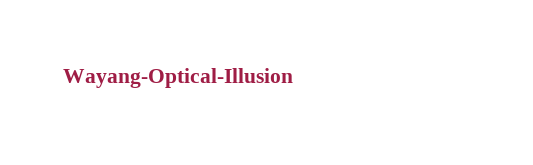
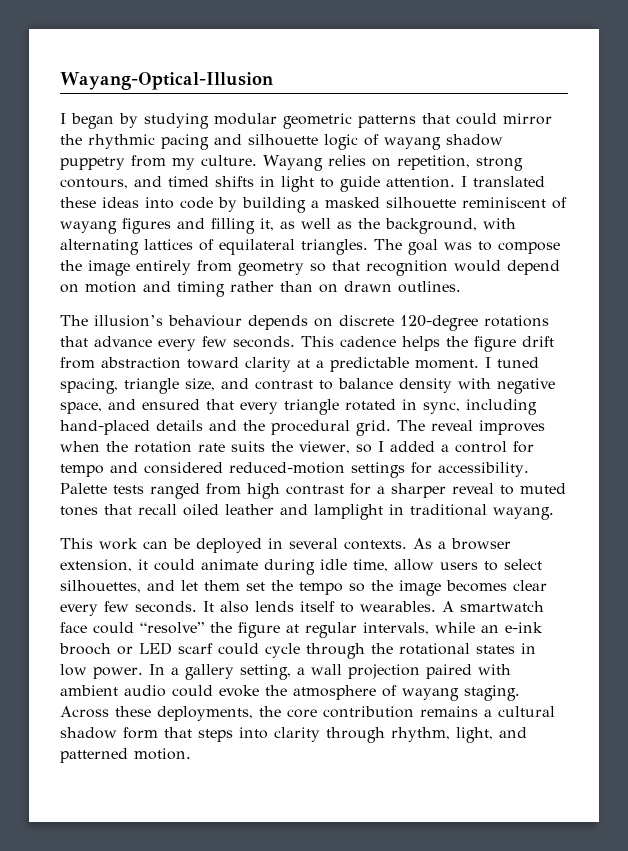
(293, 78) none -> [60,113,552,129] [60,134,503,150] [60,155,523,171] [60,176,545,192] [60,197,567,213] [60,218,516,234] [60,239,560,255] [60,260,560,276] [60,281,461,297] [60,315,549,331] [60,336,554,352] [60,357,539,372] [60,378,555,394] [60,399,537,415] [60,420,545,436] [60,441,534,454] [60,462,529,478] [60,483,566,499] [60,504,554,520] [60,538,511,553] [60,559,542,575] [60,580,547,596] [60,601,544,616] [60,622,543,638] [59,642,536,659] [60,664,511,680] [60,685,520,701] [60,706,555,721] [60,727,527,743] [60,748,191,763] // I began by studying modular geometric patterns that could mirror the rhythmic pacing and silhouette logic of wayang shadow puppetry from my culture. Wayang relies on repetition, strong contours, and timed shifts in light to guide attention. I translated these ideas into code by building a masked silhouette reminiscent of wayang figures and filling it, as well as the background, with alternating lattices of equilateral triangles. The goal was to compose the image entirely from geometry so that recognition would depend on motion and timing rather than on drawn outlines. // The illusion’s behaviour depends on discrete 120-degree rotations that advance every few seconds. This cadence helps the figure drift from abstraction toward clarity at a predictable moment. I tuned spacing, triangle size, and contrast to balance density with negative space, and ensured that every triangle rotated in sync, including hand-placed details and the procedural grid. The reveal improves when the rotation rate suits the viewer, so I added a control for tempo and considered reduced-motion settings for accessibility. Palette tests ranged from high contrast for a sharper reveal to muted tones that recall oiled leather and lamplight in traditional wayang. // This work can be deployed in several contexts. As a browser extension, it could animate during idle time, allow users to select silhouettes, and let them set the tempo so the image becomes clear every few seconds. It also lends itself to wearables. A smartwatch face could “resolve” the figure at regular intervals, while an e-ink brooch or LED scarf could cycle through the rotational states in low power. In a gallery setting, a wall projection paired with ambient audio could evoke the atmosphere of wayang staging. Across these deployments, the core contribution remains a cultural shadow form that steps into clarity through rhythm, light, and patterned motion.

